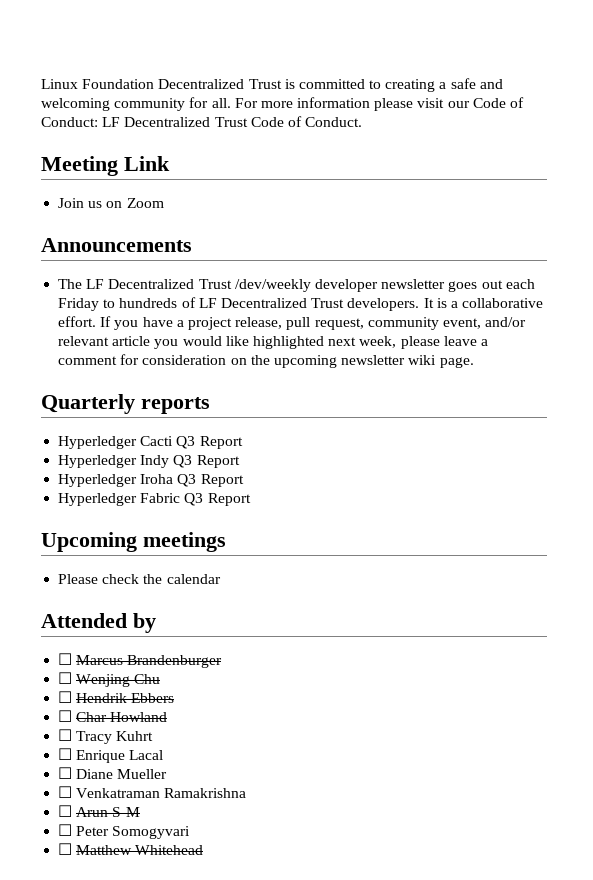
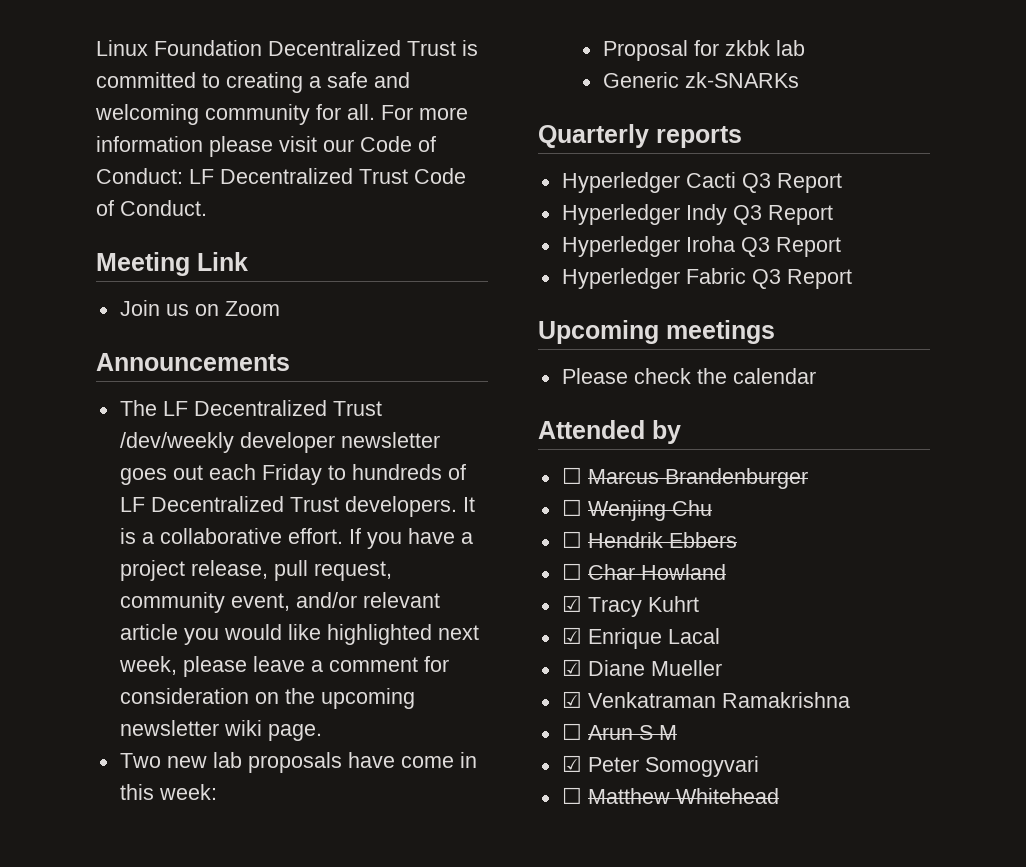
(474, 362) none -> [119,752,477,773] [119,784,217,800] [602,40,805,61] [602,72,799,88] // Two new lab proposals have come in this week: // Proposal for zkbk lab // Generic zk-SNARKs
[58,729,73,741] ☐ -> [561,595,582,612] ☑
[58,748,73,760] ☐ -> [561,627,582,644] ☑
[58,767,73,779] ☐ -> [561,659,582,676] ☑
[58,786,73,798] ☐ -> [561,691,582,708] ☑
[58,824,73,836] ☐ -> [561,755,582,772] ☑

